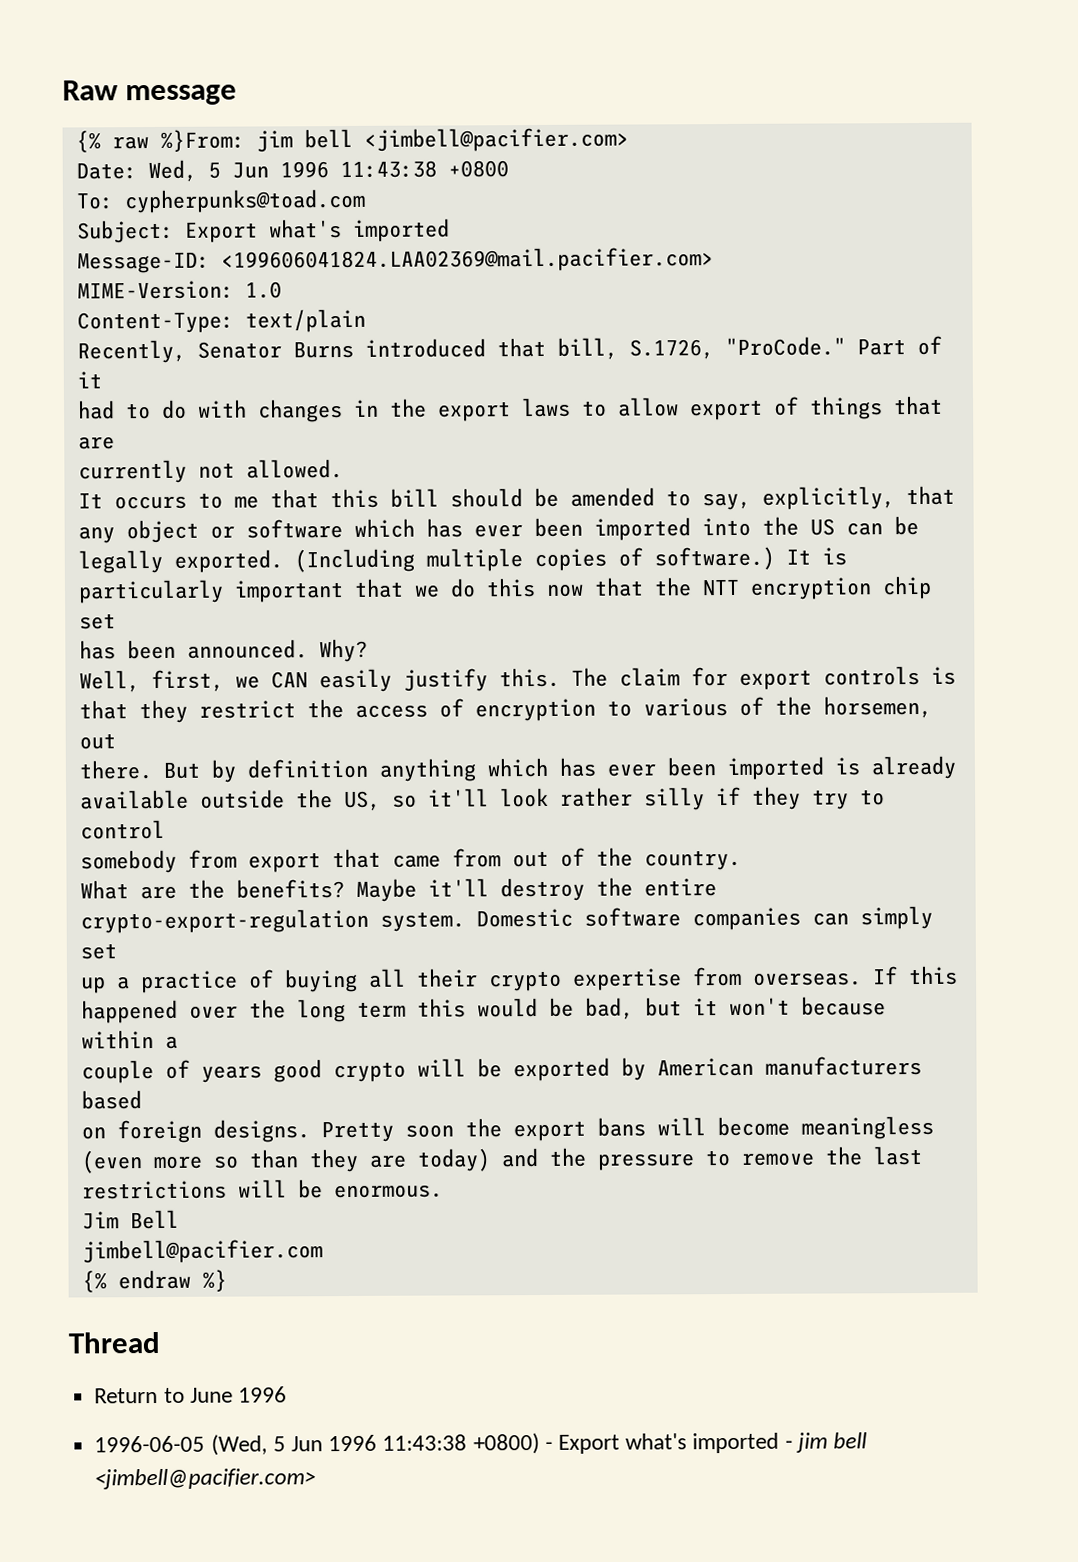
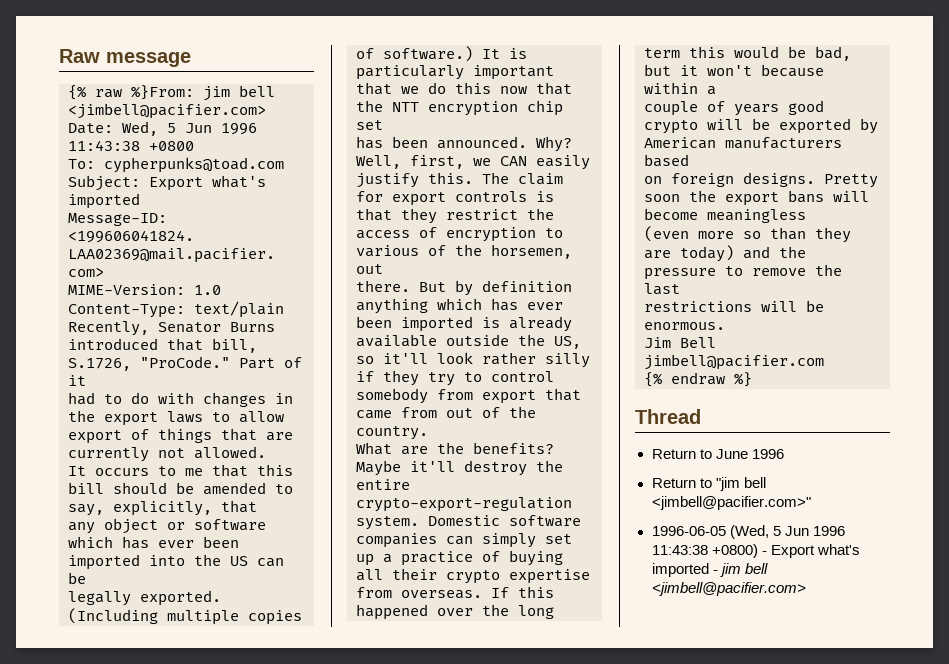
(287, 1394) none -> [651,477,766,491] [651,496,811,510] // Return to "jim bell <jimbell@pacifier.com>"

